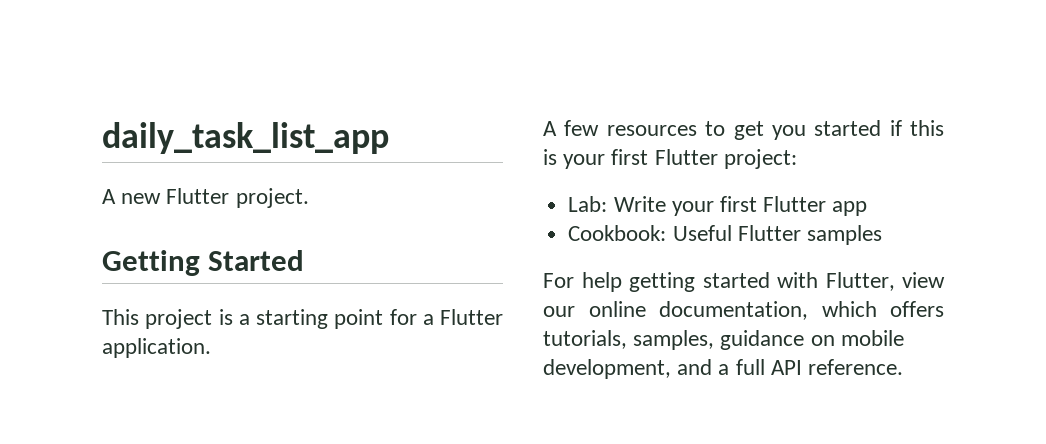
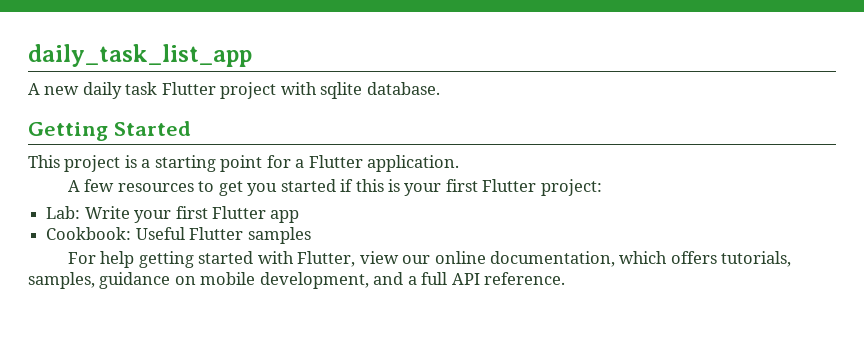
[166,188,309,208] Flutter project. -> [82,82,440,99] daily task Flutter project with sqlite database.

